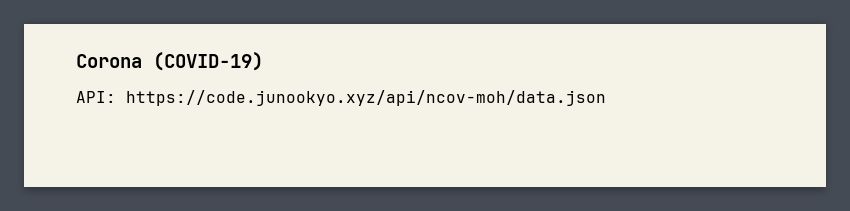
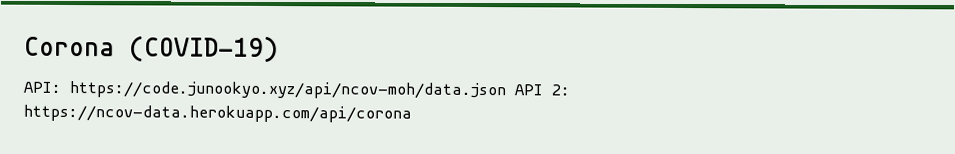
(606, 98) none -> [514,84,570,96] [23,104,412,123] API 2: https://ncov-data.herokuapp.com/api/corona

